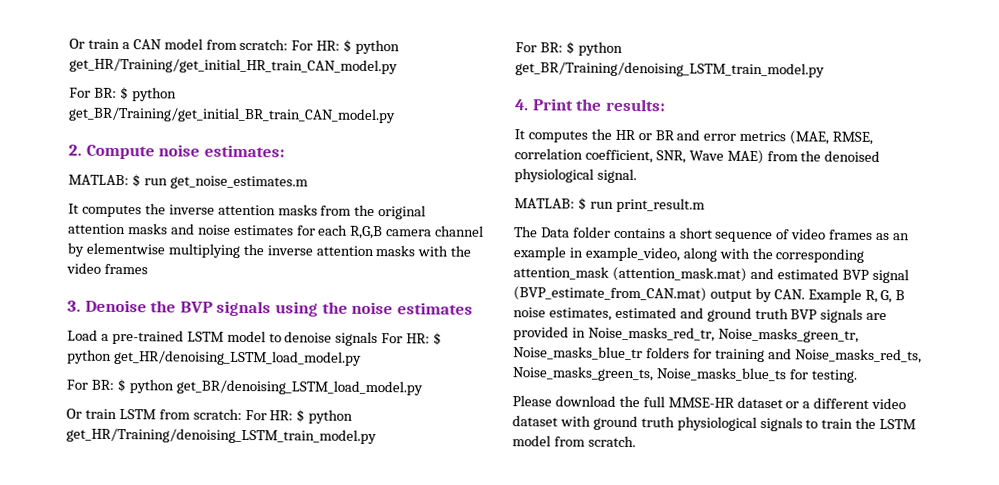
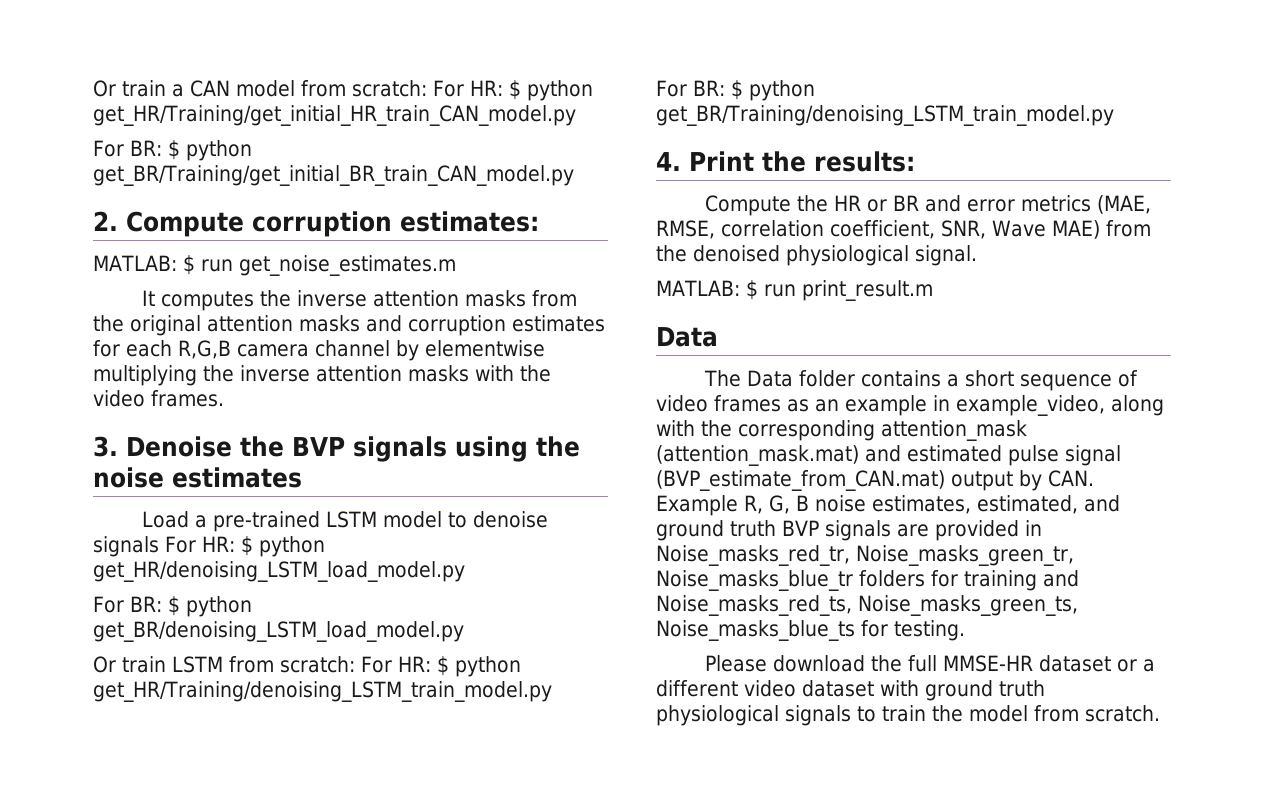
[158,144,201,157] noise -> [252,211,392,237] corruption
[197,224,231,235] noise -> [408,315,506,336] corruption
[103,263,148,275] frames -> [151,390,224,407] frames.
[514,129,588,143] It computes -> [704,195,791,216] Compute
(705, 205) none -> [656,327,718,347] // Data
[841,269,869,280] BVP -> [1008,445,1059,466] pulse
[614,306,677,319] estimated -> [977,495,1078,514] estimated,
[879,418,917,430] LSTM -> (963, 713) none

